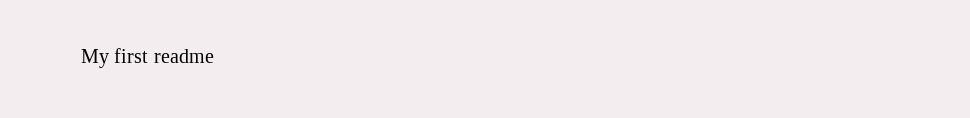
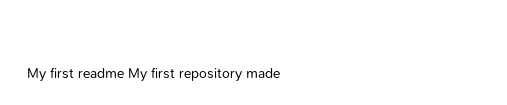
(214, 56) none -> [128,67,280,82] My first repository made

